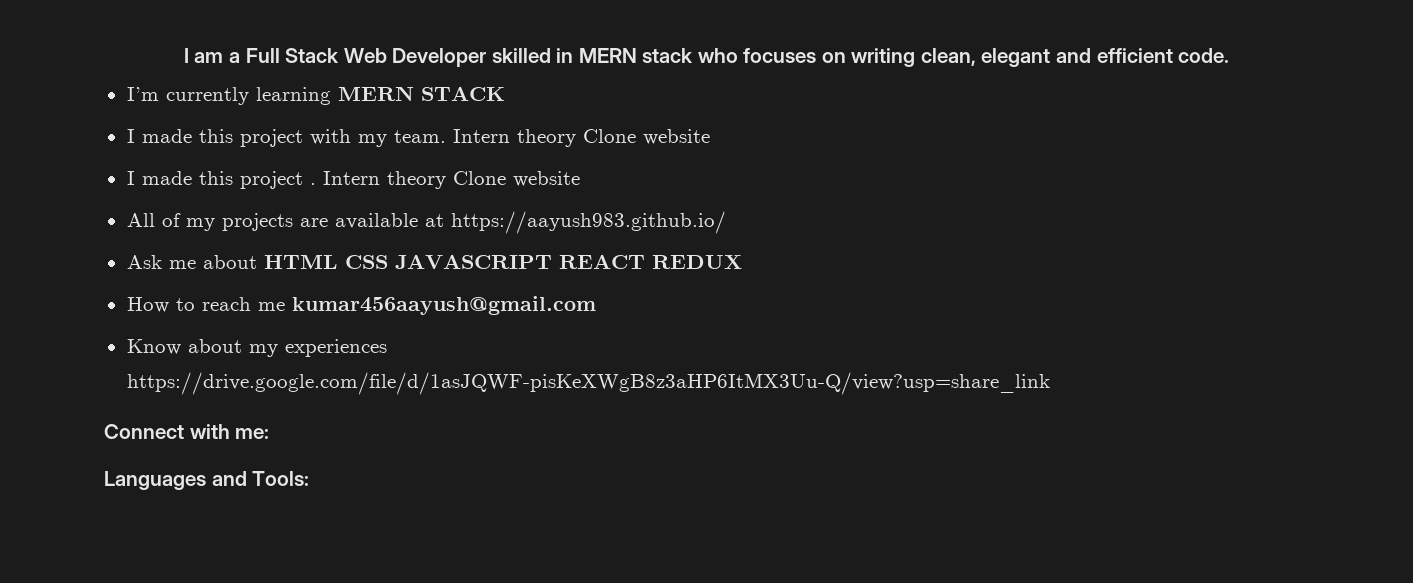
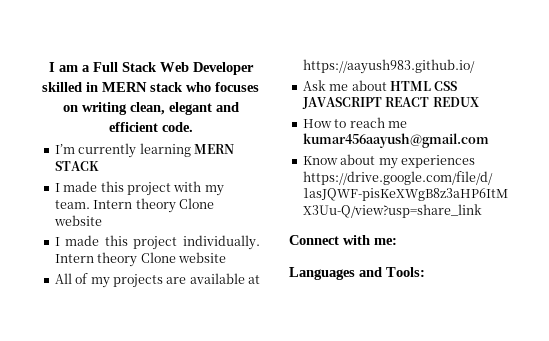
[309,183,316,185] . -> [183,235,260,250] individually.

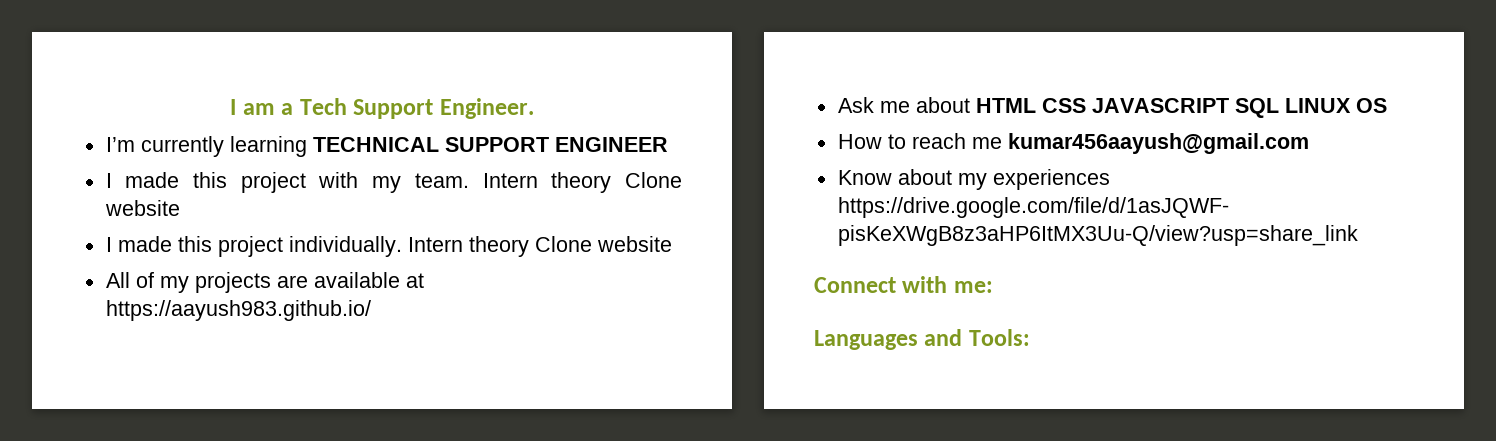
[92,62,254,75] [42,82,259,92] [62,102,239,115] [108,122,193,132] Full Stack Web Developer skilled in MERN stack who focuses on writing clean, elegant and efficient code. -> [299,98,534,119] Tech Support Engineer.
[193,144,234,154] [54,161,99,171] MERN STACK -> [312,137,668,152] TECHNICAL SUPPORT ENGINEER
[385,97,479,107] REACT REDUX -> [1234,98,1387,118] SQL LINUX OS

